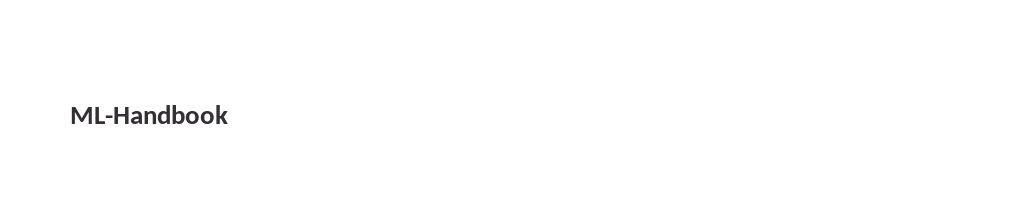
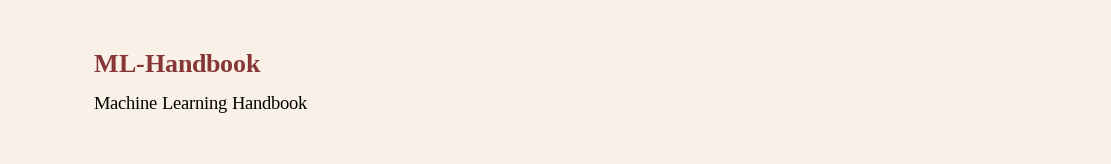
(228, 114) none -> [94,96,308,113] // Machine Learning Handbook

